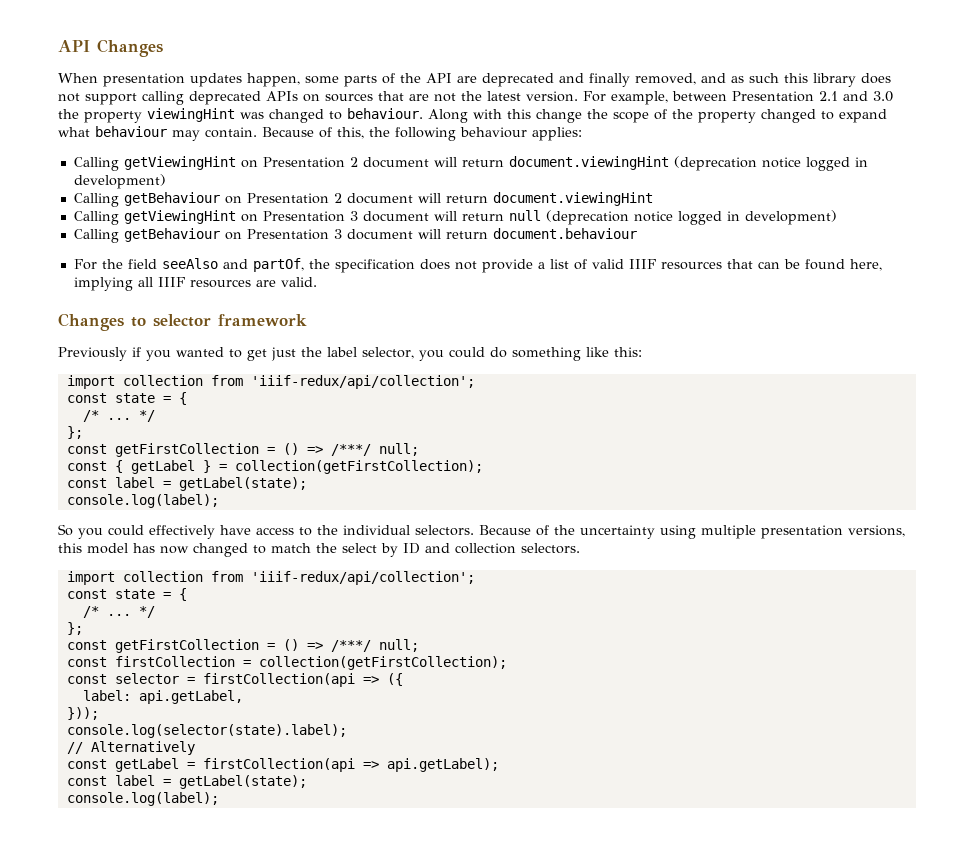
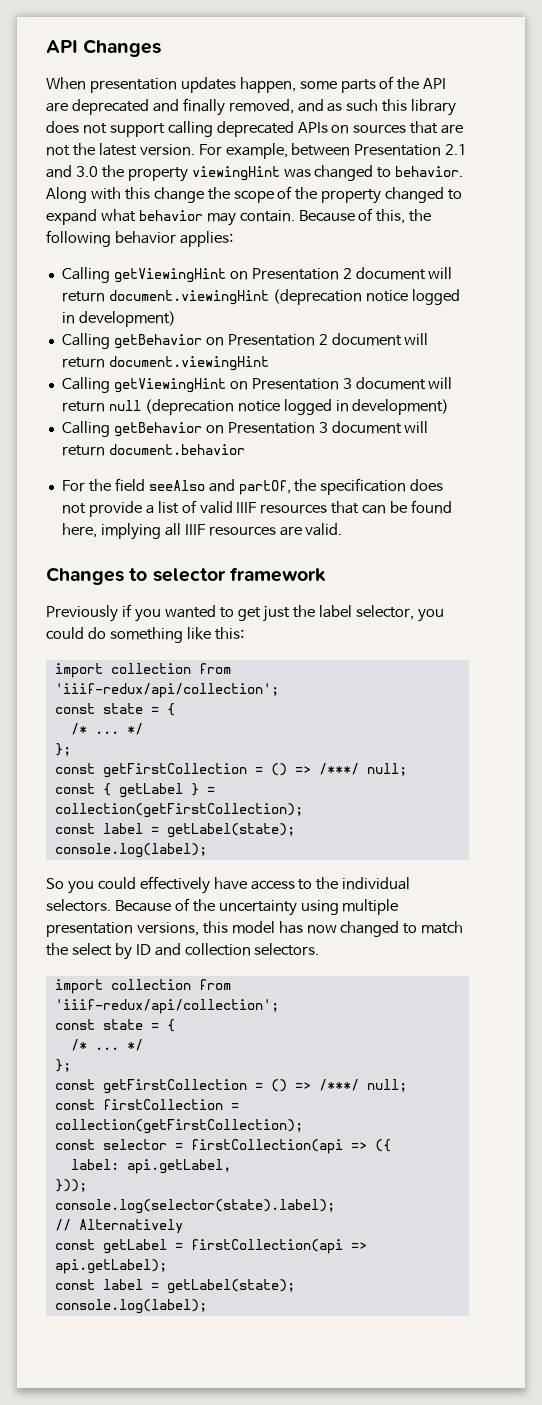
[347,108,423,119] behaviour. -> [395,166,464,177] behavior.
[95,126,167,137] behaviour -> [138,210,203,221] behavior
[460,127,527,138] behaviour -> [114,231,176,244] behavior
[123,192,220,206] getBehaviour -> [113,334,202,349] getBehavior
[123,228,637,242] getBehaviour on Presentation 3 document will return document.behaviour -> [113,421,429,437] [61,444,245,456] getBehavior on Presentation 3 document will return document.behavior

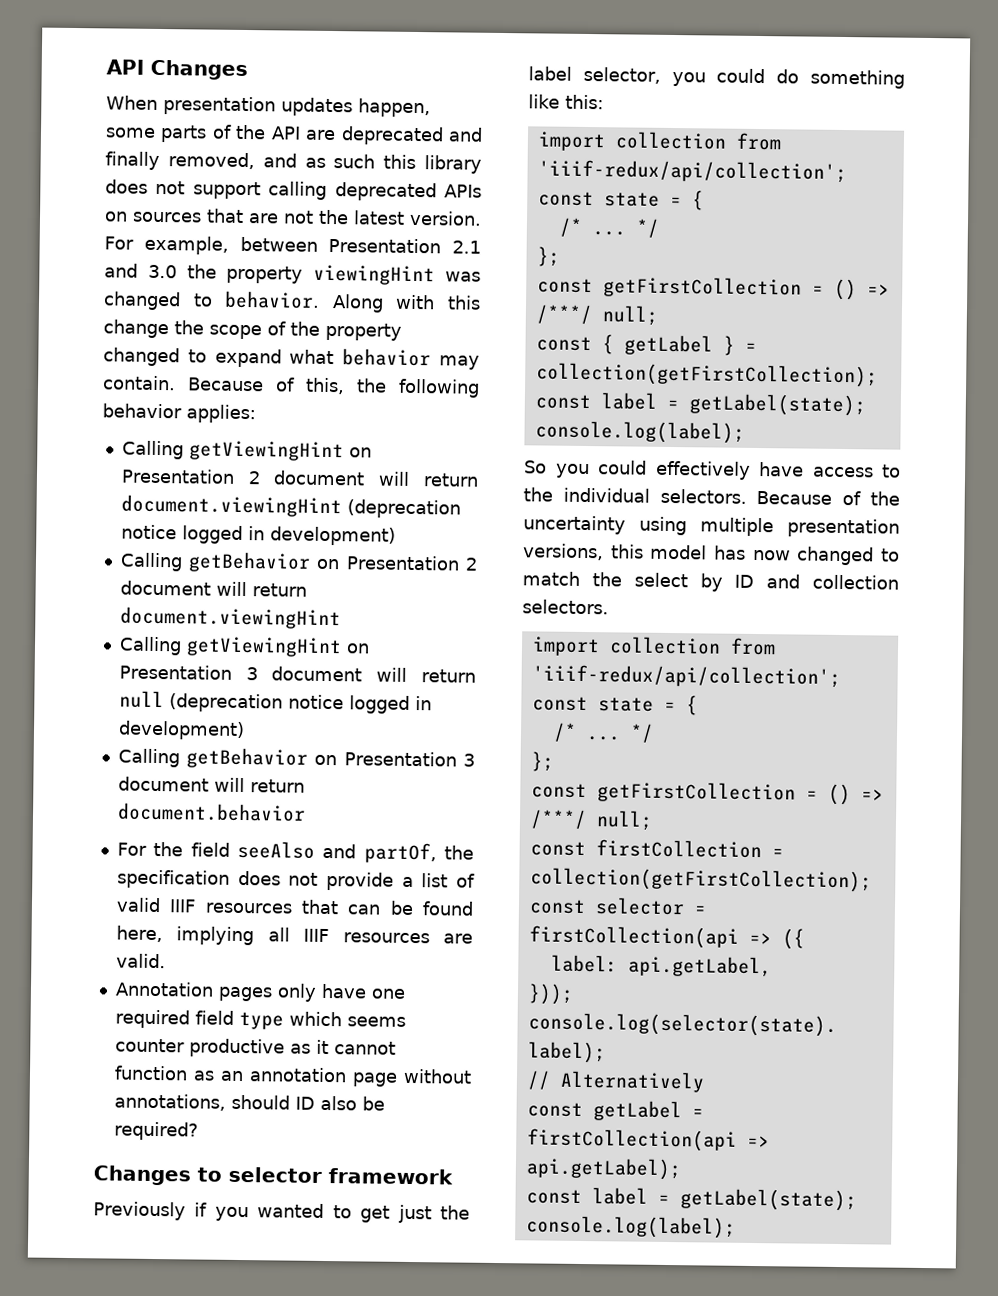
(343, 529) none -> [114,981,406,1002] [114,1009,406,1030] [114,1038,396,1058] [113,1065,472,1087] [113,1093,385,1111] [113,1121,199,1141] // Annotation pages only have one required field type which seems counter productive as it cannot function as an annotation page without annotations, should ID also be required?

